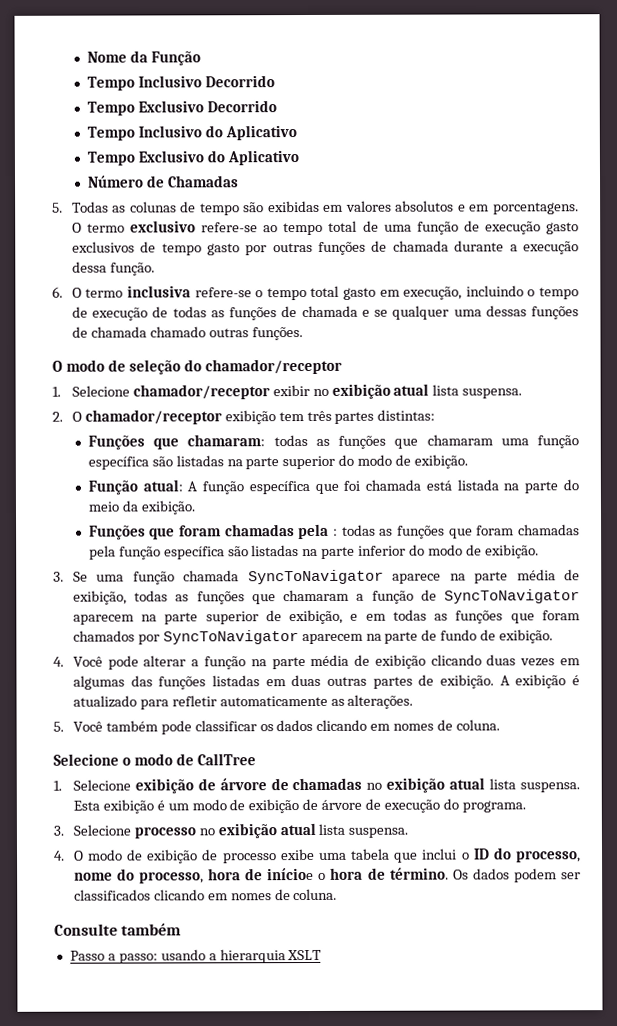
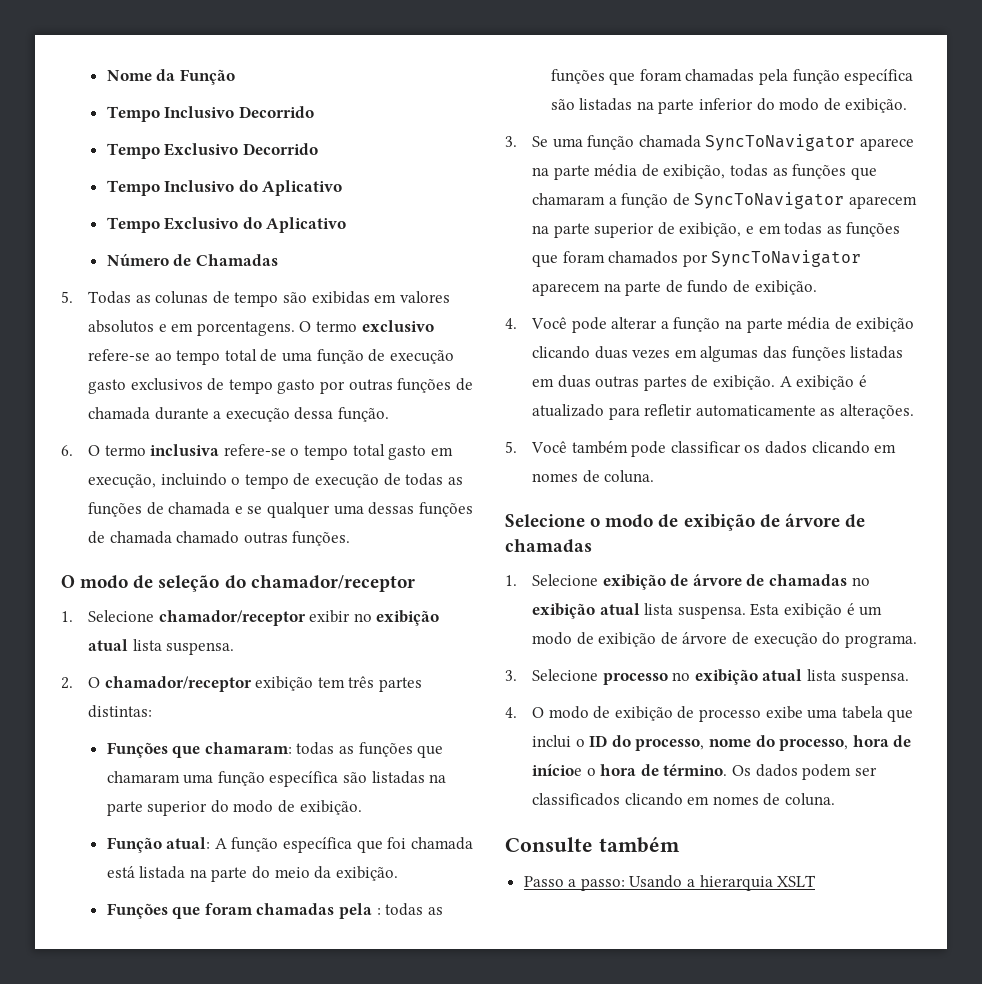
[197,753,257,766] CallTree -> [683,513,865,531] [505,539,592,553] exibição de árvore de chamadas
[160,949,206,961] usando -> [629,875,683,888] Usando

